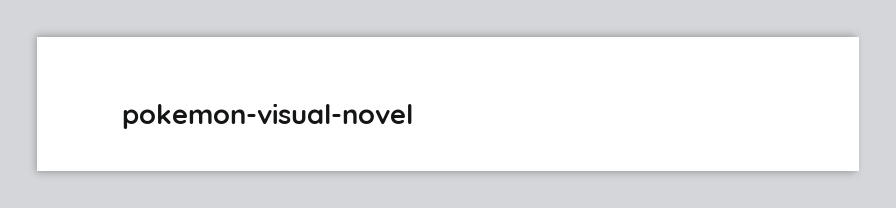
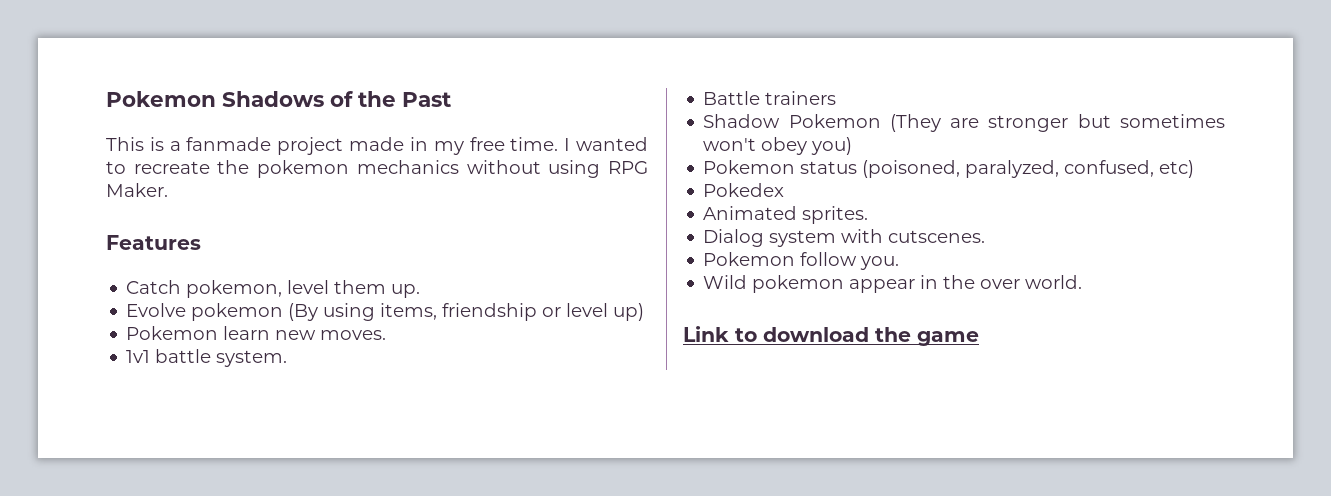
[122,103,413,129] pokemon-visual-novel -> [106,91,451,107] [106,137,648,155] [106,160,648,178] [106,183,168,197] [106,235,201,250] [126,280,421,298] [126,303,645,321] [126,326,387,340] [126,349,288,367] [703,91,837,105] [703,114,1225,132] [703,137,853,155] [703,160,1195,178] [703,183,785,197] [703,206,869,224] [703,229,986,247] [703,252,900,270] [703,275,1083,293] [683,326,979,346] Pokemon Shadows of the Past // This is a fanmade project made in my free time. I wanted to recreate the pokemon mechanics without using RPG Maker. // Features // Catch pokemon, level them up. // Evolve pokemon (By using items, friendship or level up) // Pokemon learn new moves. // 1v1 battle system. // Battle trainers // Shadow Pokemon (They are stronger but sometimes won't obey you) // Pokemon status (poisoned, paralyzed, confused, etc) // Pokedex // Animated sprites. // Dialog system with cutscenes. // Pokemon follow you. // Wild pokemon appear in the over world. // Link to download the game

